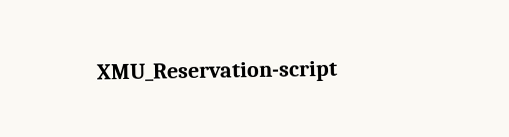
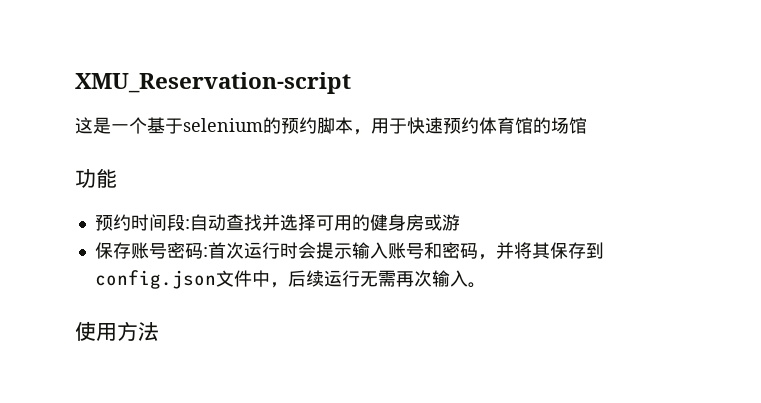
(338, 72) none -> [75,117,587,135] [75,168,117,188] [94,214,460,231] [94,242,604,260] [94,270,486,289] [75,321,159,341] // 这是一个基于selenium的预约脚本，用于快速预约体育馆的场馆 // 功能 // 预约时间段:自动查找并选择可用的健身房或游 // 保存账号密码:首次运行时会提示输入账号和密码，并将其保存到config.json文件中，后续运行无需再次输入。 // 使用方法

